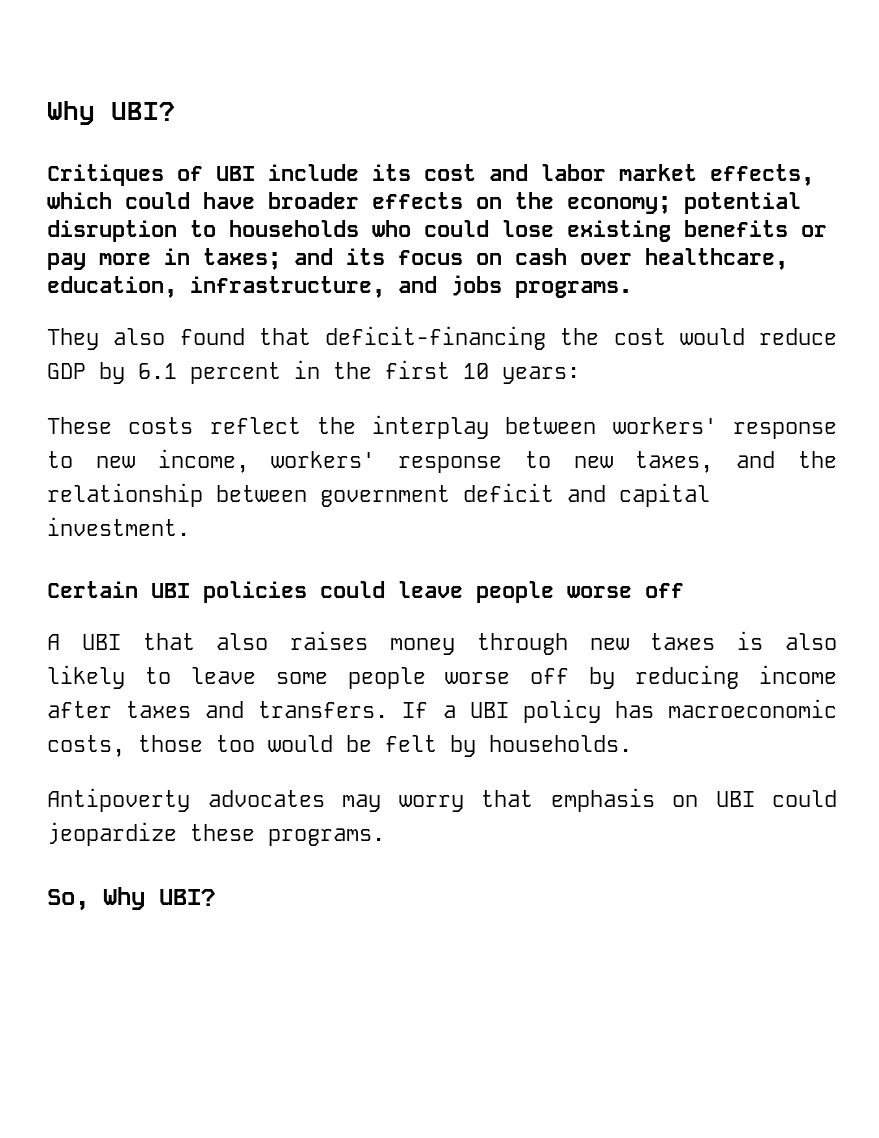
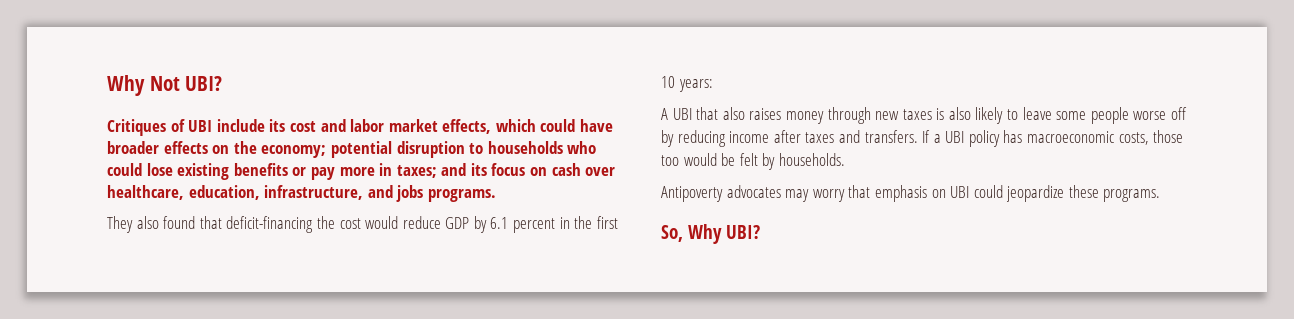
[47,101,95,125] Why -> [107,75,180,96] Why Not
[47,415,837,439] [47,449,838,473] [47,483,710,507] [47,517,190,536] [47,581,684,603] // These costs reflect the interplay between workers' response to new income, workers' response to new taxes, and the relationship between government deficit and capital investment. // Certain UBI policies could leave people worse off -> (713, 85) none

